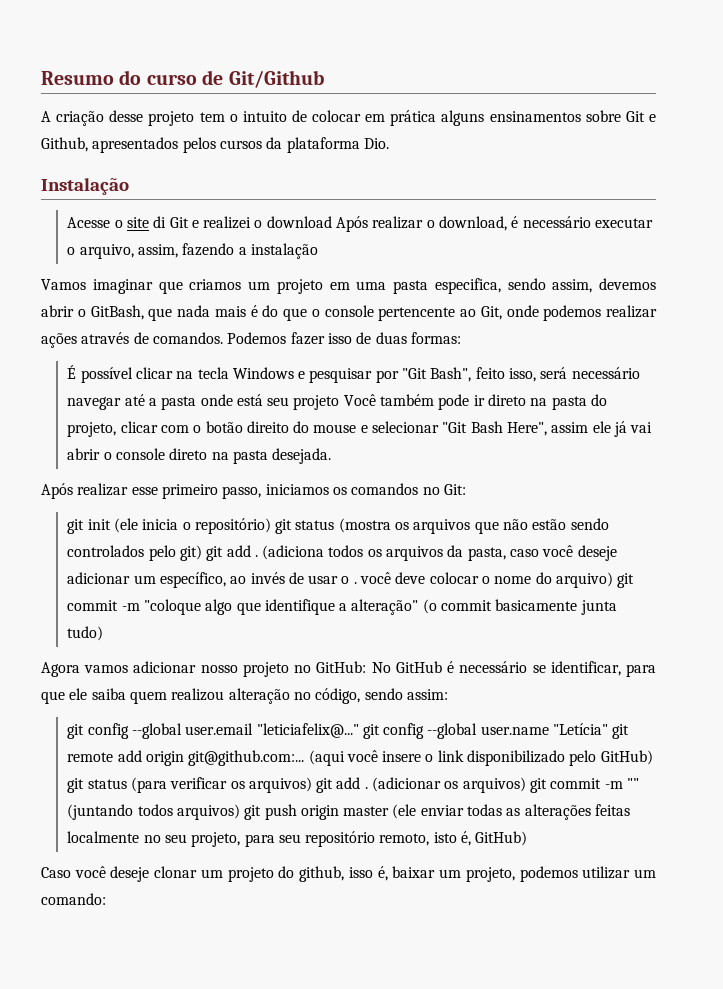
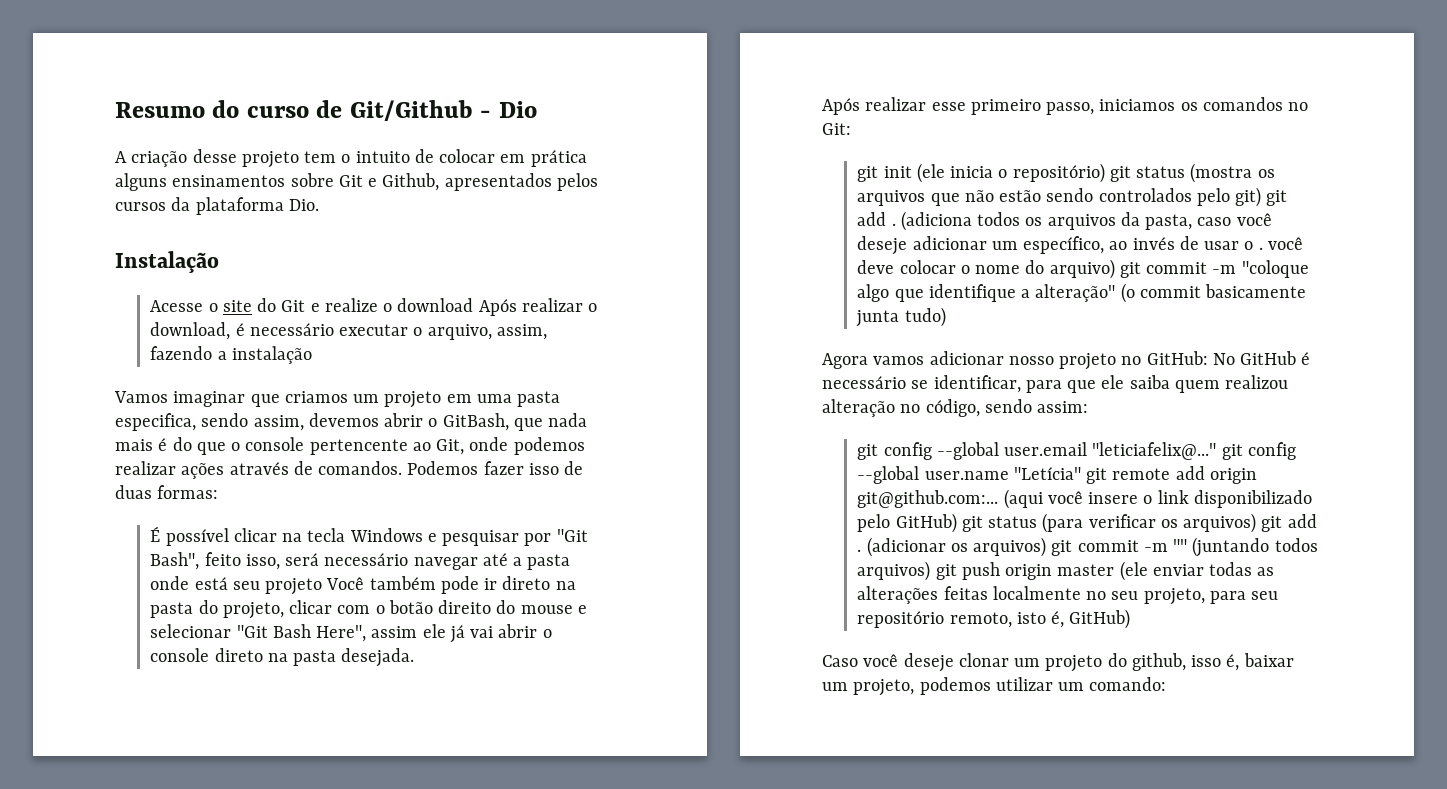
(324, 79) none -> [480,101,537,118] - Dio
[153,216,252,229] di Git e realizei -> [257,298,378,312] do Git e realize

